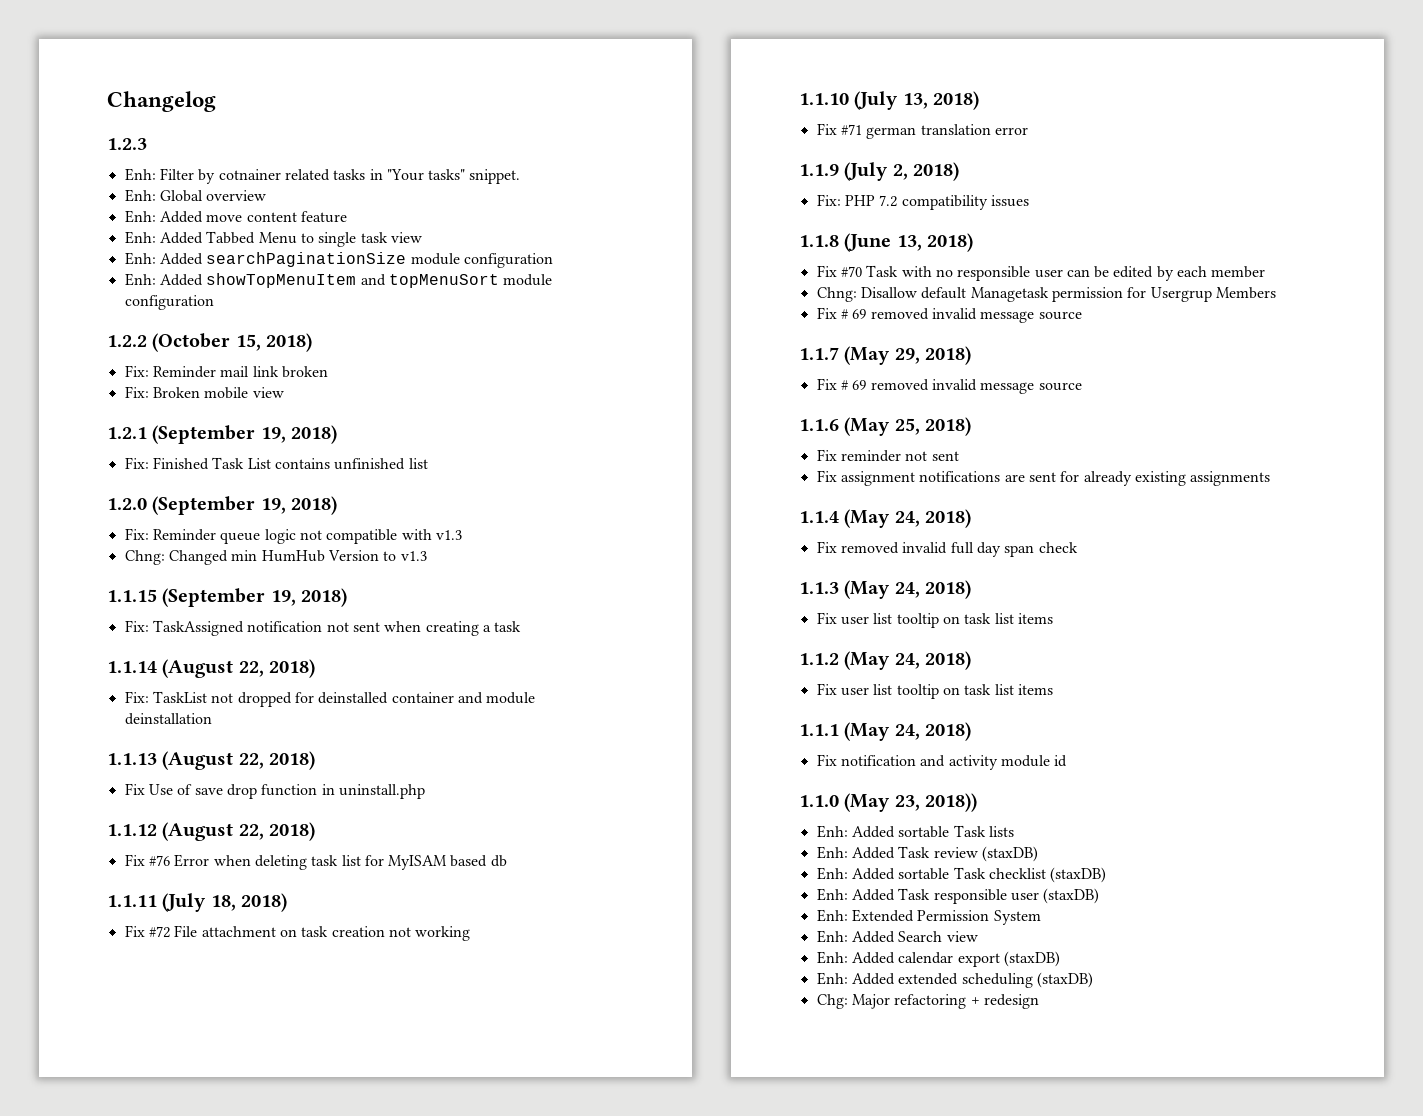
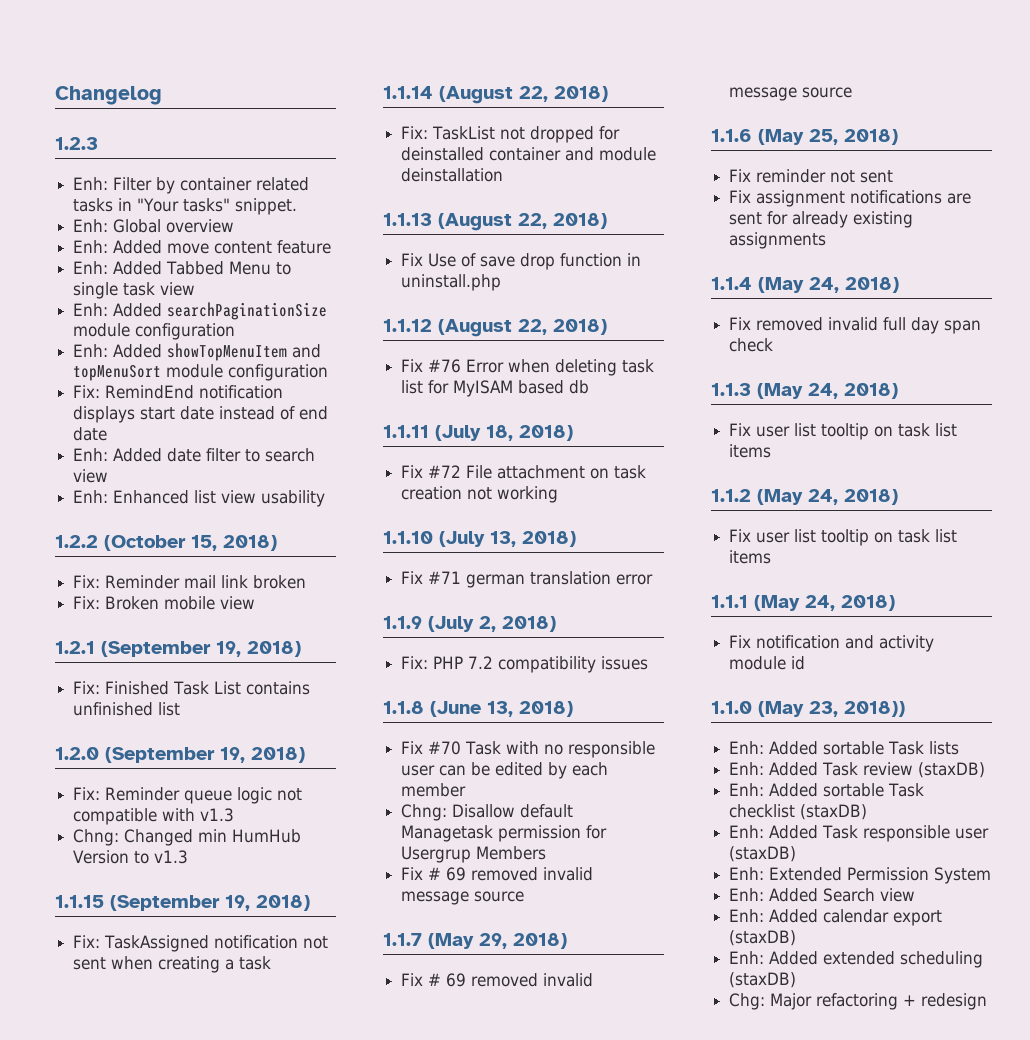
[218,169,281,180] cotnainer -> [180,177,253,191] container
(214, 302) none -> [73,385,284,399] [73,406,329,423] [73,427,108,441] [73,448,316,462] [73,469,109,483] [73,490,326,507] // Fix: RemindEnd notification displays start date instead of end date // Enh: Added date filter to search view // Enh: Enhanced list view usability

